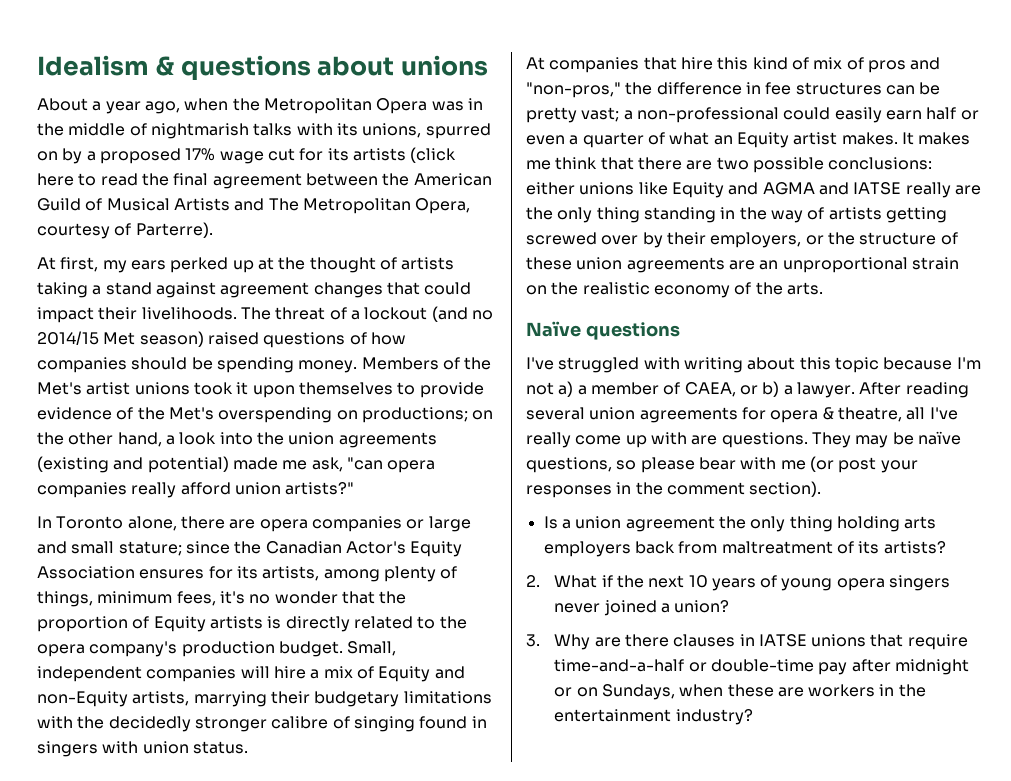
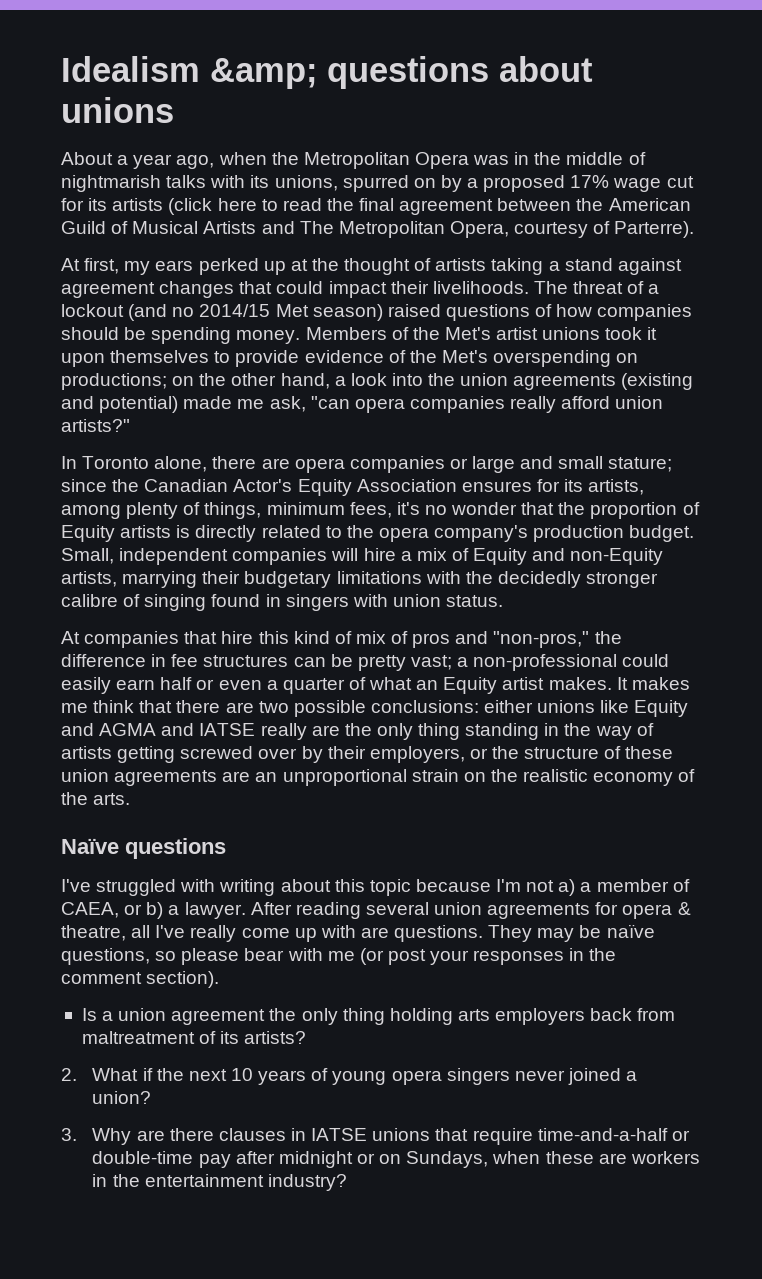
[155,56,174,76] & -> [210,58,317,89] &amp;

